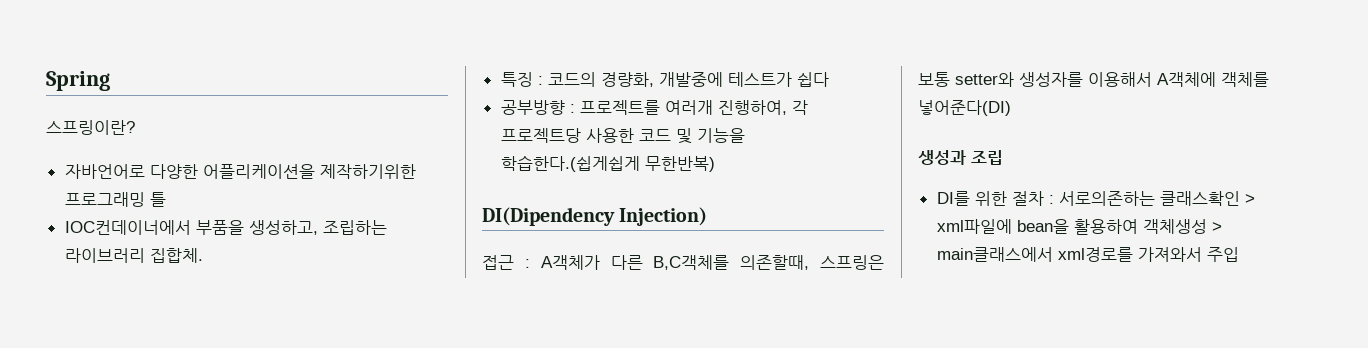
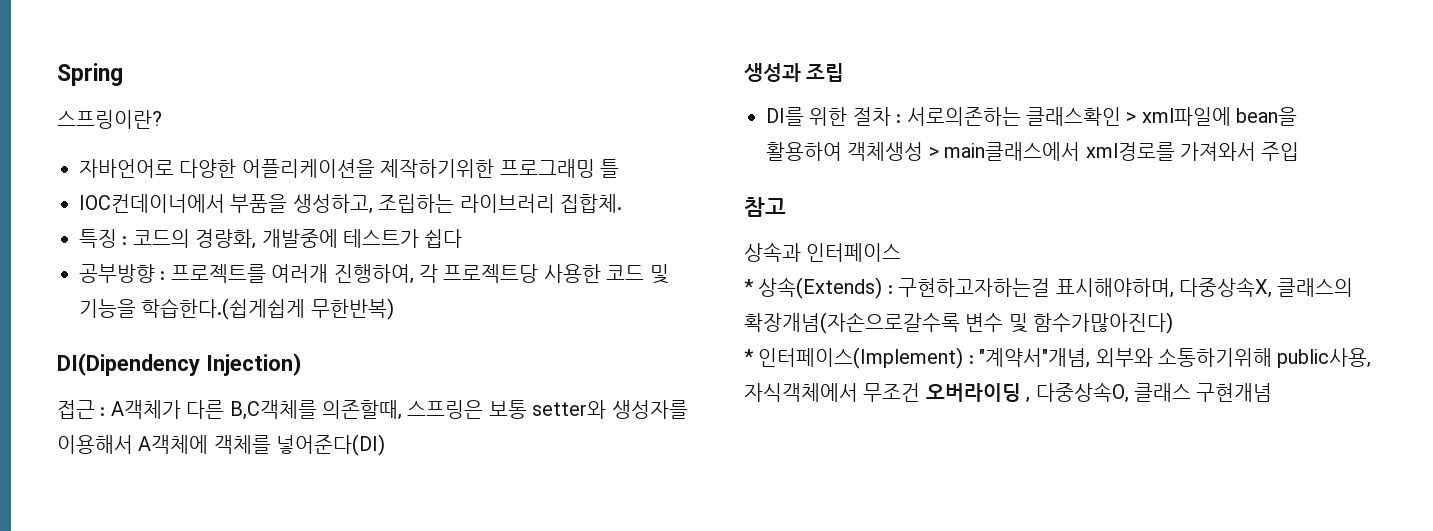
(1239, 254) none -> [744,197,786,217] [744,242,902,262] [744,277,1354,299] [744,312,1174,334] [744,347,1372,369] [744,382,1273,403] // 참고 // 상속과 인터페이스 // * 상속(Extends) : 구현하고자하는걸 표시해야하며, 다중상속X, 클래스의 확장개념(자손으로갈수록 변수 및 함수가많아진다) // * 인터페이스(Implement) : "계약서"개념, 외부와 소통하기위해 public사용, 자식객체에서 무조건 오버라이딩 , 다중상속O, 클래스 구현개념

